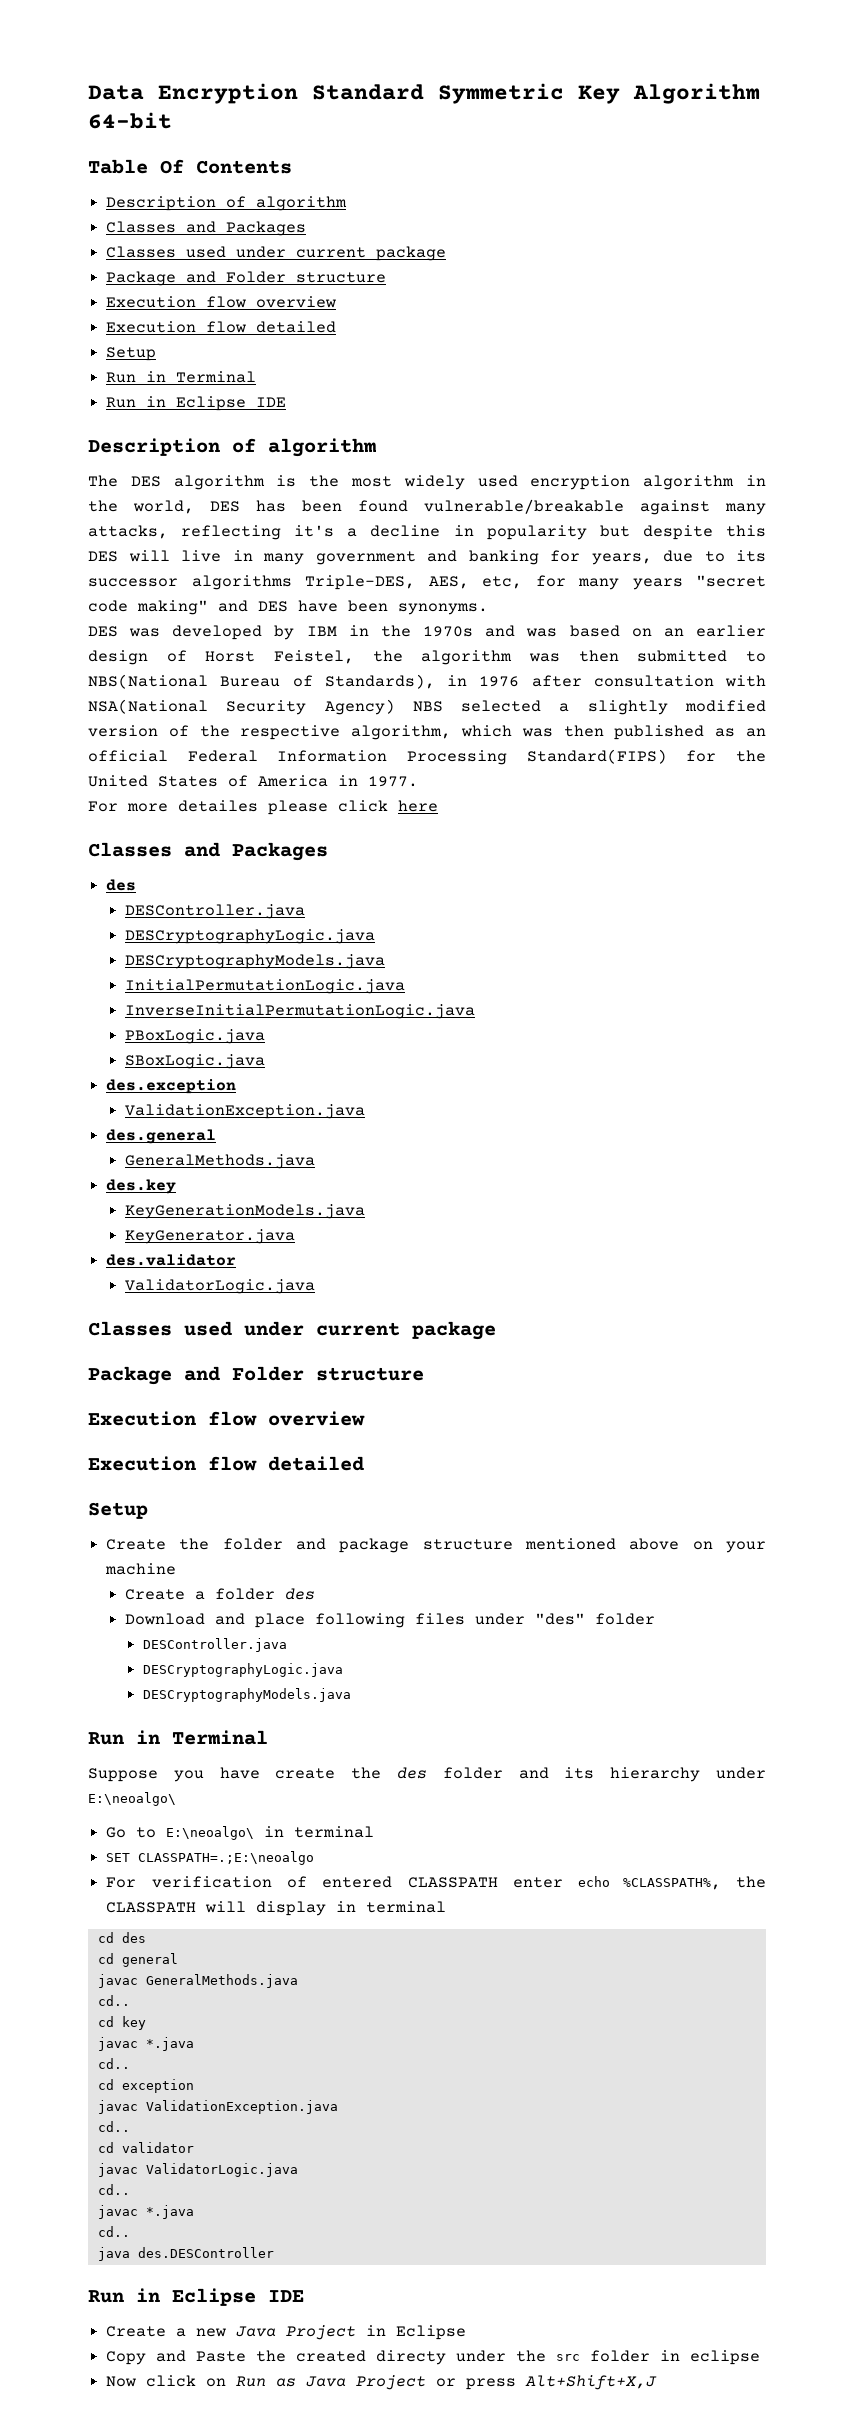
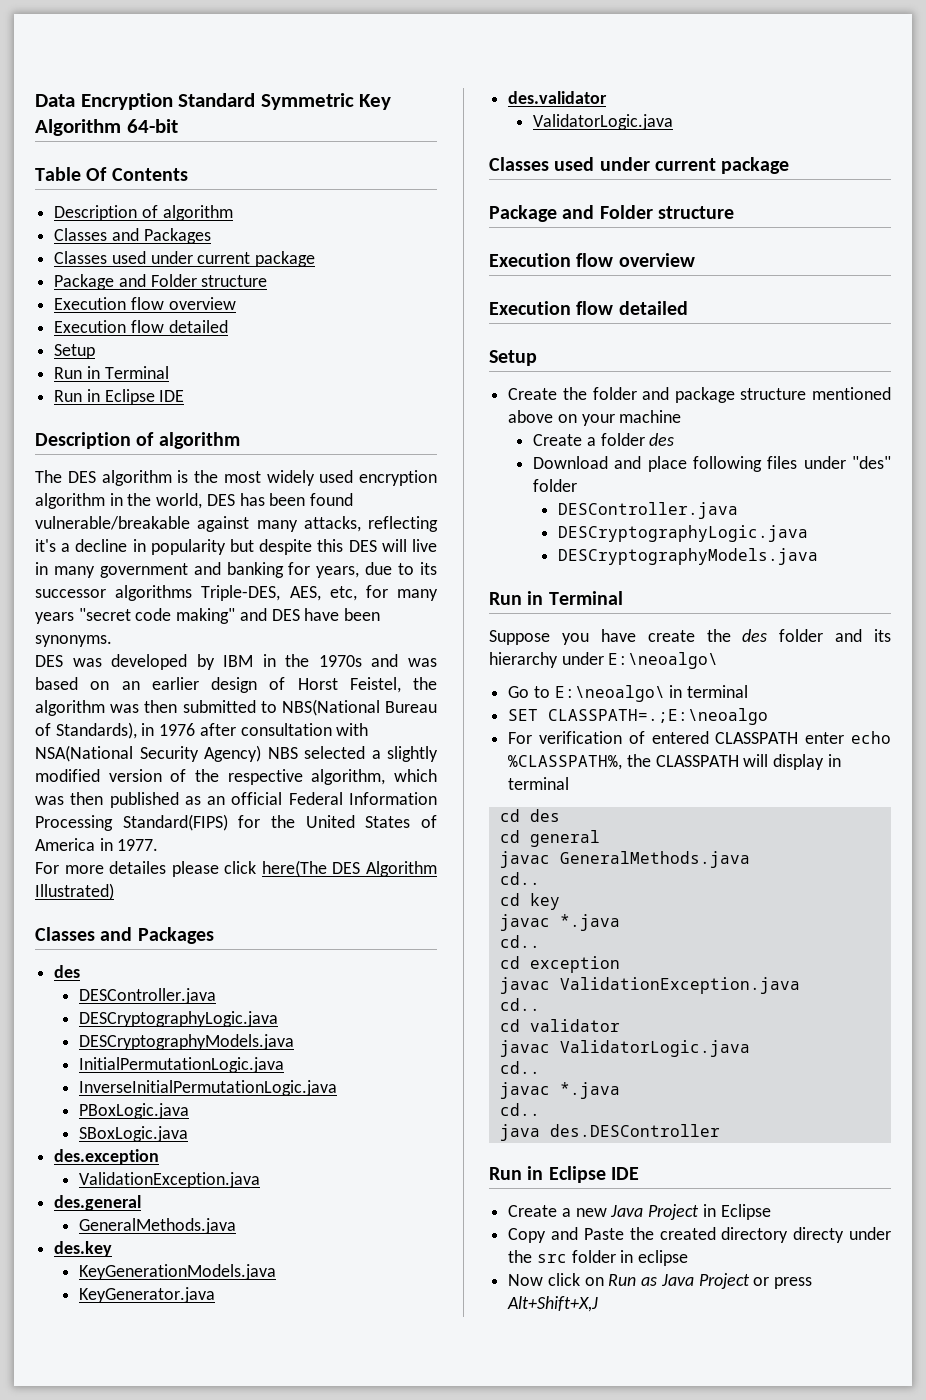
[398,800,438,812] here -> [261,860,437,877] [35,883,114,900] here(The DES Algorithm Illustrated)
(367, 2356) none -> [721,1227,789,1243] directory

